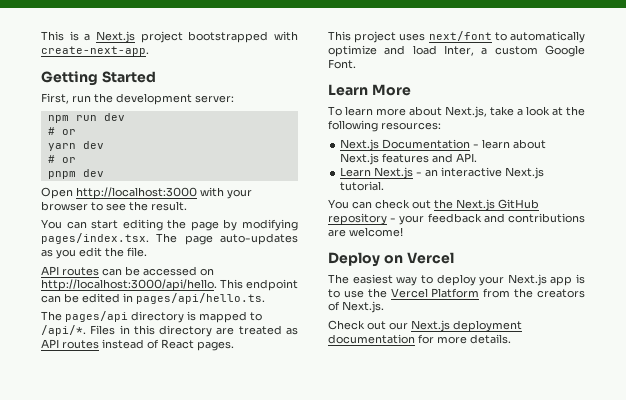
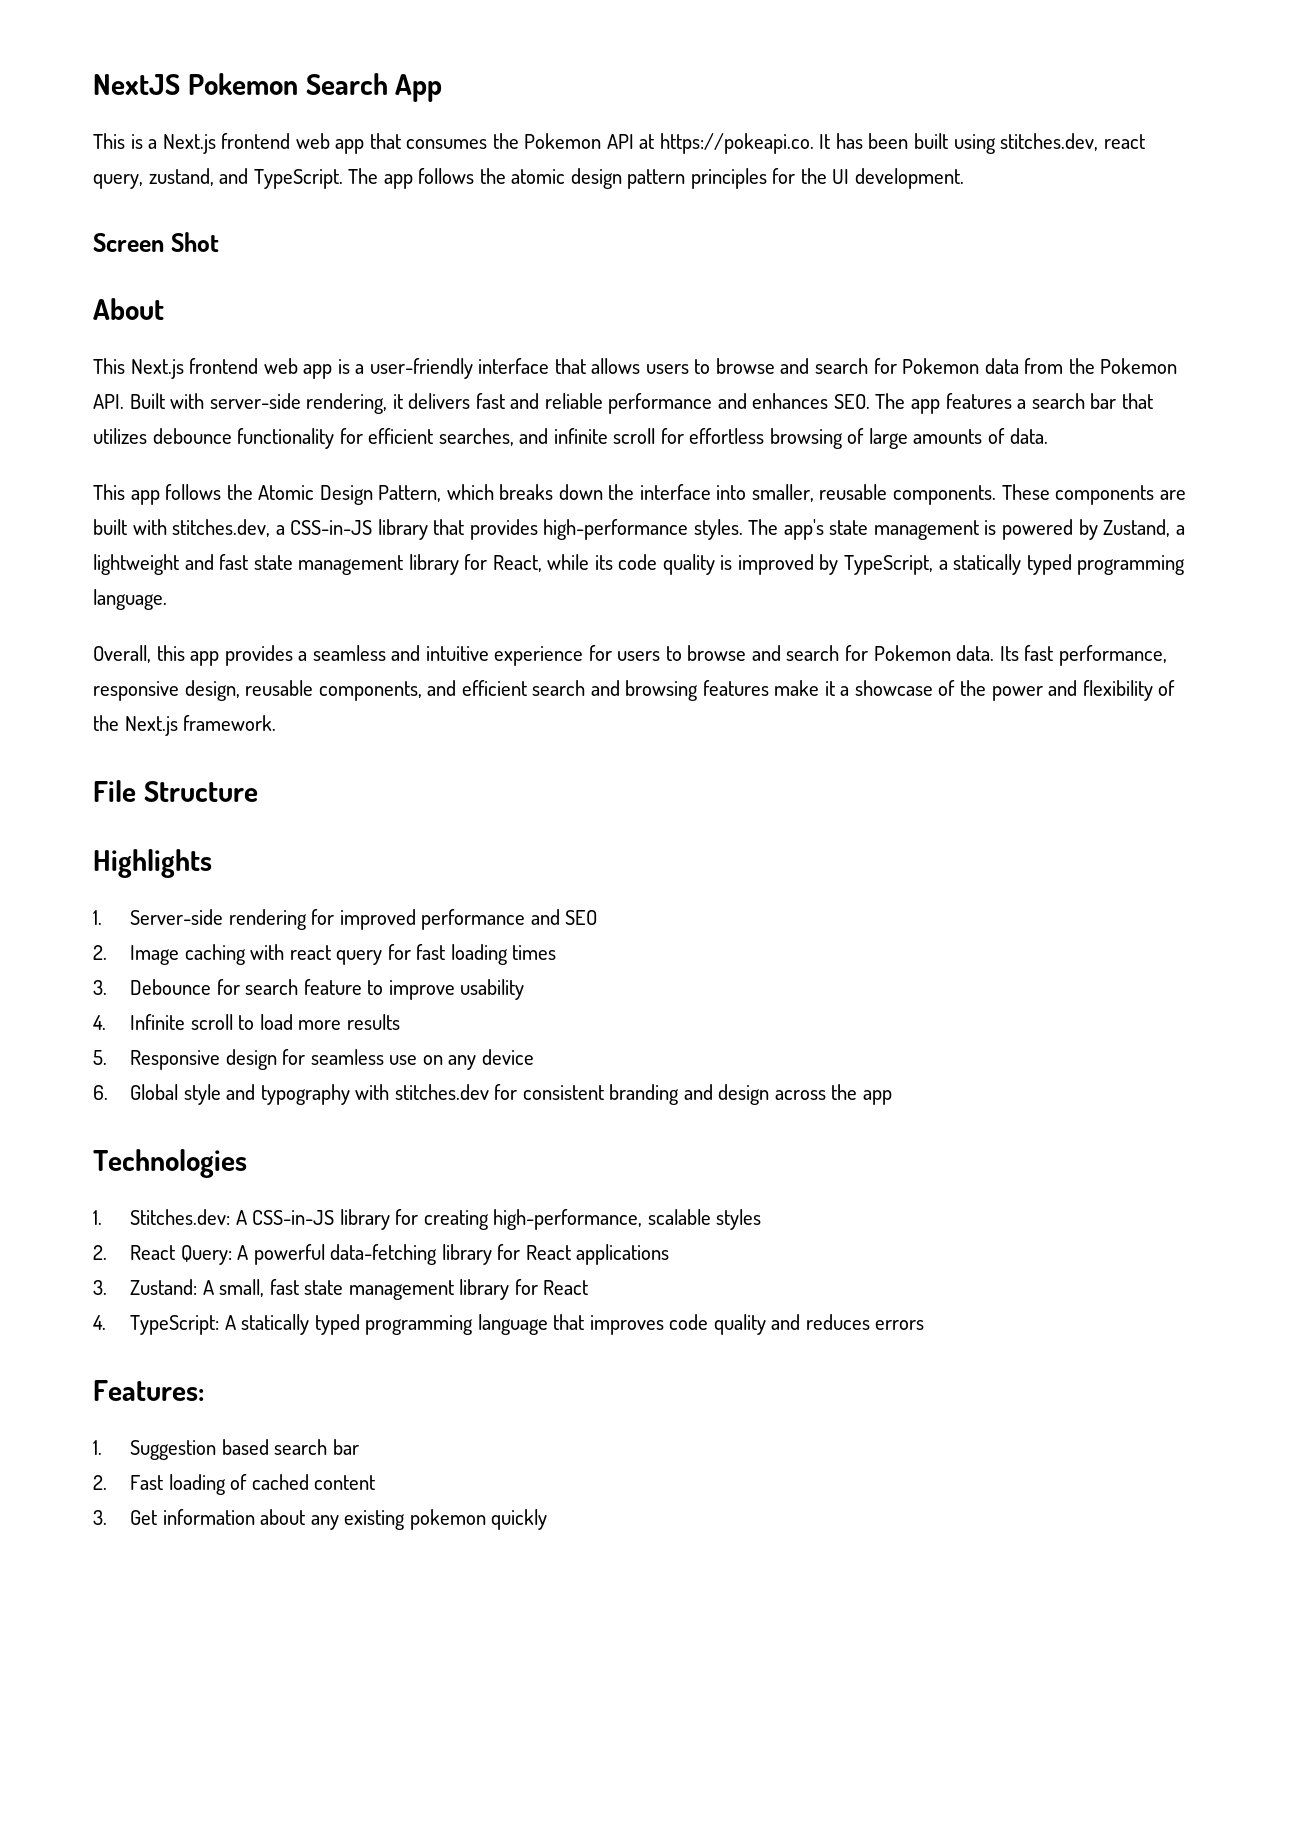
[41,31,298,43] [41,46,149,56] [41,71,156,86] [41,93,234,105] [47,113,125,123] [47,127,76,135] [47,141,104,151] [47,155,76,163] [47,169,104,179] [41,187,252,199] [41,201,187,211] [41,219,298,231] [41,233,298,245] [41,247,147,259] [41,266,214,276] [41,279,298,291] [41,293,265,304] [41,311,262,323] [41,325,298,337] [41,339,234,351] [328,31,585,43] [328,45,585,57] [328,59,356,69] [328,84,411,96] [328,106,585,118] [328,120,441,132] [340,139,547,151] [340,153,478,165] [340,167,545,179] [340,181,385,191] [328,199,539,211] [328,213,585,225] [328,227,403,237] [328,252,454,267] [328,274,585,286] [328,288,585,298] [328,301,384,313] [328,320,522,332] [328,334,511,344] This is a Next.js project bootstrapped with create-next-app. // Getting Started // First, run the development server: // npm run dev // # or // yarn dev // # or // pnpm dev // Open http://localhost:3000 with your browser to see the result. // You can start editing the page by modifying pages/index.tsx. The page auto-updates as you edit the file. // API routes can be accessed on http://localhost:3000/api/hello. This endpoint can be edited in pages/api/hello.ts. // The pages/api directory is mapped to /api/*. Files in this directory are treated as API routes instead of React pages. // This project uses next/font to automatically optimize and load Inter, a custom Google Font. // Learn More // To learn more about Next.js, take a look at the following resources: // Next.js Documentation - learn about Next.js features and API. // Learn Next.js - an interactive Next.js tutorial. // You can check out the Next.js GitHub repository - your feedback and contributions are welcome! // Deploy on Vercel // The easiest way to deploy your Next.js app is to use the Vercel Platform from the creators of Next.js. // Check out our Next.js deployment documentation for more details. -> [93,73,443,102] [93,133,1145,154] [93,168,965,189] [93,232,219,252] [93,298,164,320] [93,358,1178,379] [93,393,1153,414] [93,428,1048,449] [93,484,1186,505] [93,519,1185,540] [93,554,1186,575] [93,589,167,610] [93,645,1167,666] [93,680,1176,701] [93,715,277,736] [93,780,258,802] [93,849,212,878] [93,909,598,930] [93,944,557,965] [93,979,525,1000] [93,1014,400,1030] [93,1049,534,1070] [93,1084,892,1105] [93,1149,247,1178] [93,1209,762,1230] [93,1244,670,1265] [93,1279,589,1300] [93,1314,925,1335] [93,1380,204,1401] [93,1439,359,1460] [93,1474,376,1495] [93,1509,548,1530] NextJS Pokemon Search App // This is a Next.js frontend web app that consumes the Pokemon API at https://pokeapi.co. It has been built using stitches.dev, react query, zustand, and TypeScript. The app follows the atomic design pattern principles for the UI development. // Screen Shot // About // This Next.js frontend web app is a user-friendly interface that allows users to browse and search for Pokemon data from the Pokemon API. Built with server-side rendering, it delivers fast and reliable performance and enhances SEO. The app features a search bar that utilizes debounce functionality for efficient searches, and infinite scroll for effortless browsing of large amounts of data. // This app follows the Atomic Design Pattern, which breaks down the interface into smaller, reusable components. These components are built with stitches.dev, a CSS-in-JS library that provides high-performance styles. The app's state management is powered by Zustand, a lightweight and fast state management library for React, while its code quality is improved by TypeScript, a statically typed programming language. // Overall, this app provides a seamless and intuitive experience for users to browse and search for Pokemon data. Its fast performance, responsive design, reusable components, and efficient search and browsing features make it a showcase of the power and flexibility of the Next.js framework. // File Structure // Highlights // 1. Server-side rendering for improved performance and SEO // 2. Image caching with react query for fast loading times // 3. Debounce for search feature to improve usability // 4. Infinite scroll to load more results // 5. Responsive design for seamless use on any device // 6. Global style and typography with stitches.dev for consistent branding and design across the app // Technologies // 1. Stitches.dev: A CSS-in-JS library for creating high-performance, scalable styles // 2. React Query: A powerful data-fetching library for React applications // 3. Zustand: A small, fast state management library for React // 4. TypeScript: A statically typed programming language that improves code quality and reduces errors // Features: // 1. Suggestion based search bar // 2. Fast loading of cached content // 3. Get information about any existing pokemon quickly

